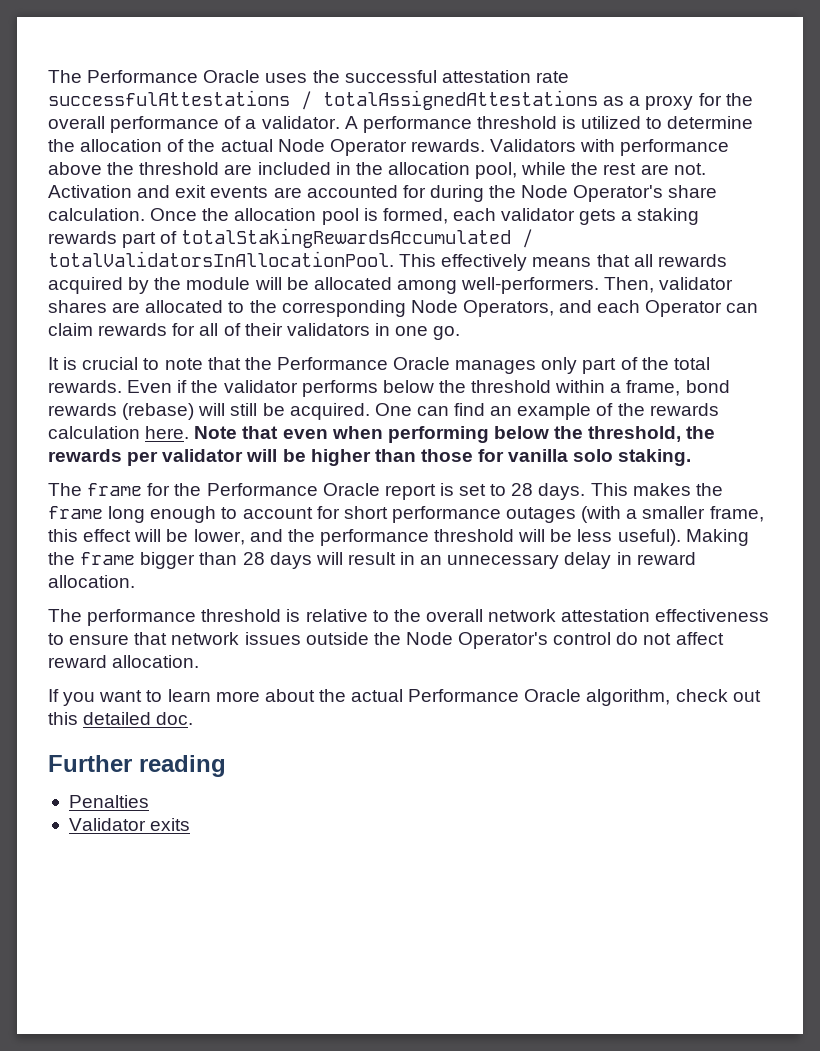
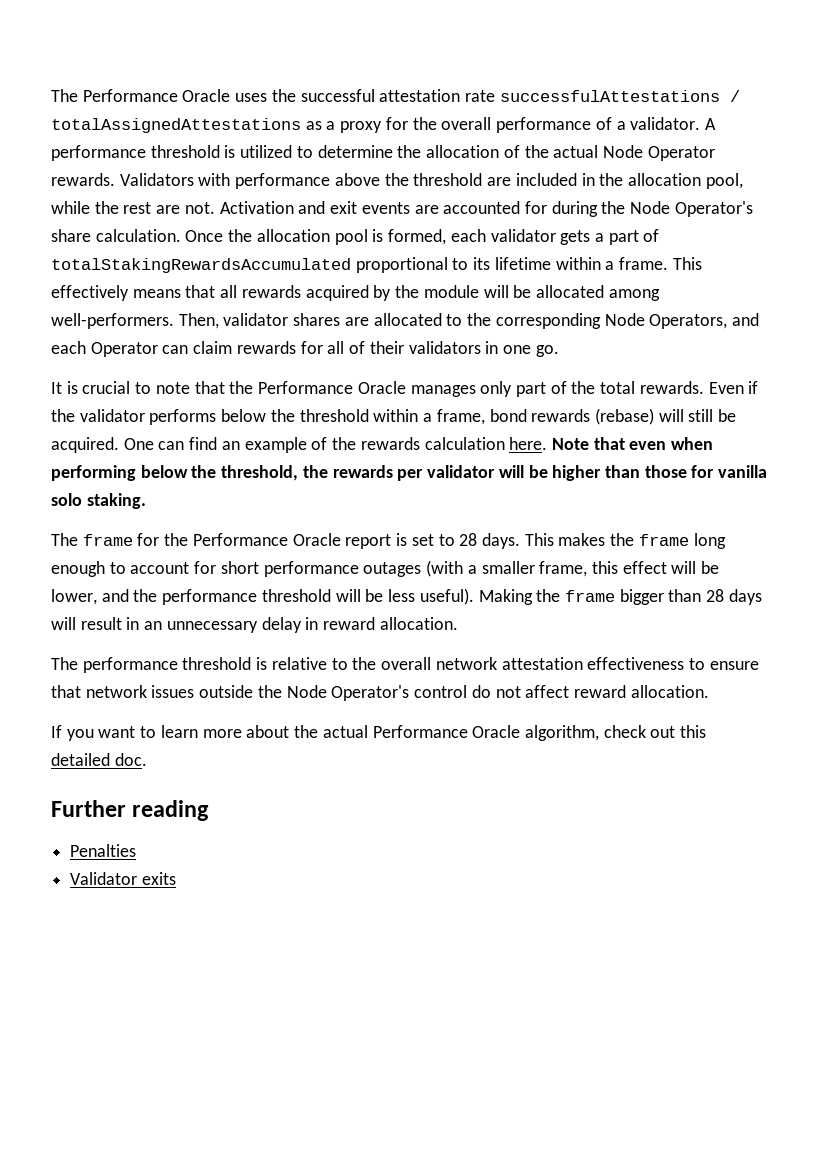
[637,208,700,225] [48,231,117,244] staking rewards -> (604, 237) none
[522,229,534,248] [48,251,394,267] / totalValidatorsInAllocationPool. -> [355,257,669,273] proportional to its lifetime within a frame.

